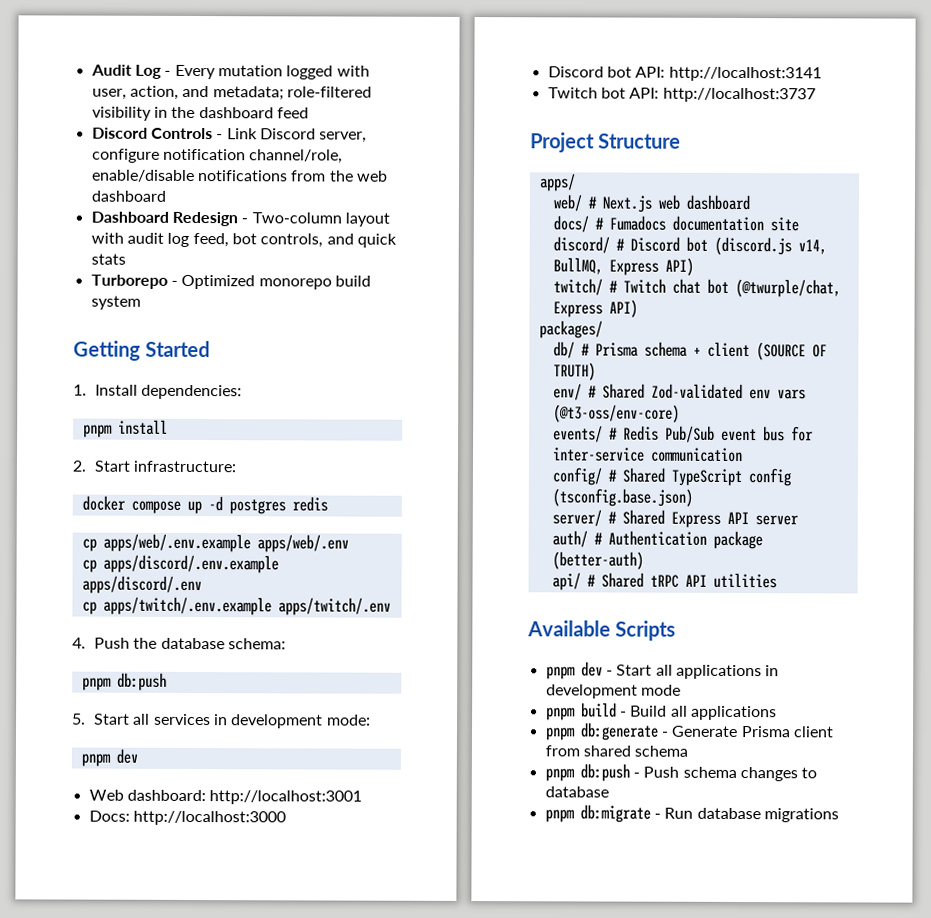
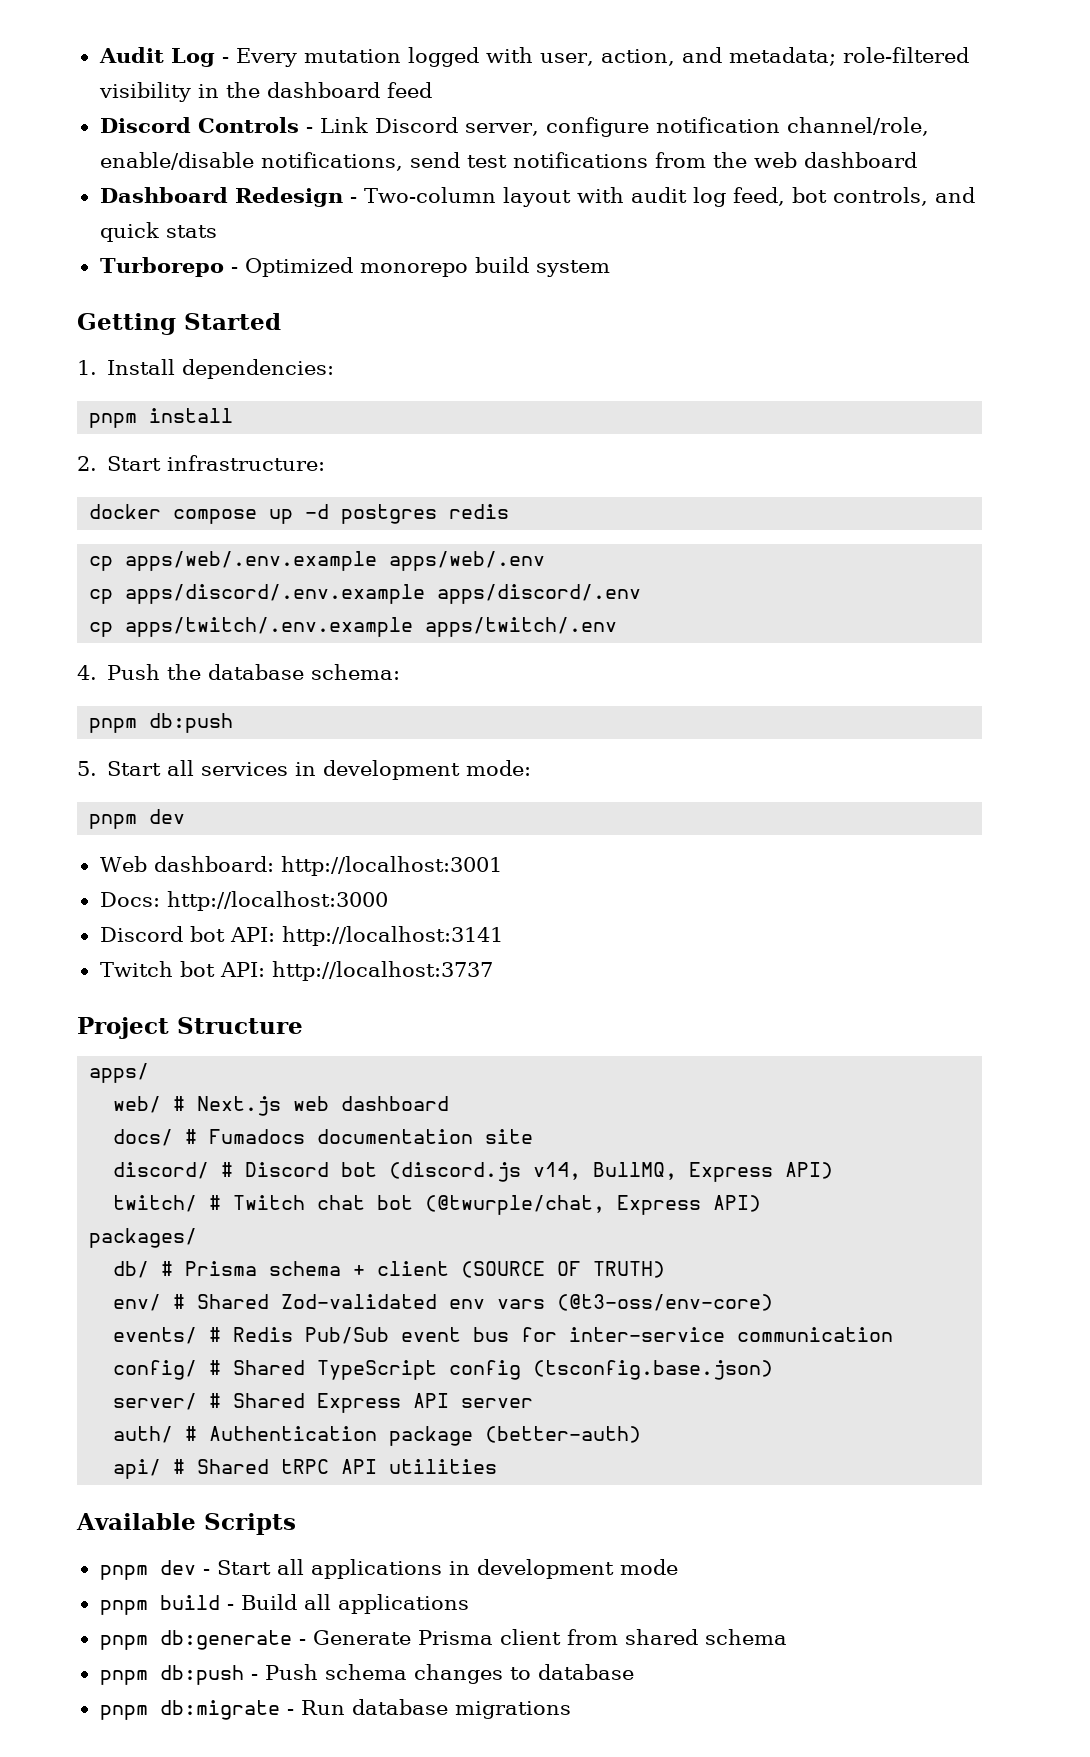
(195, 176) none -> [260,152,507,171] notifications, send test

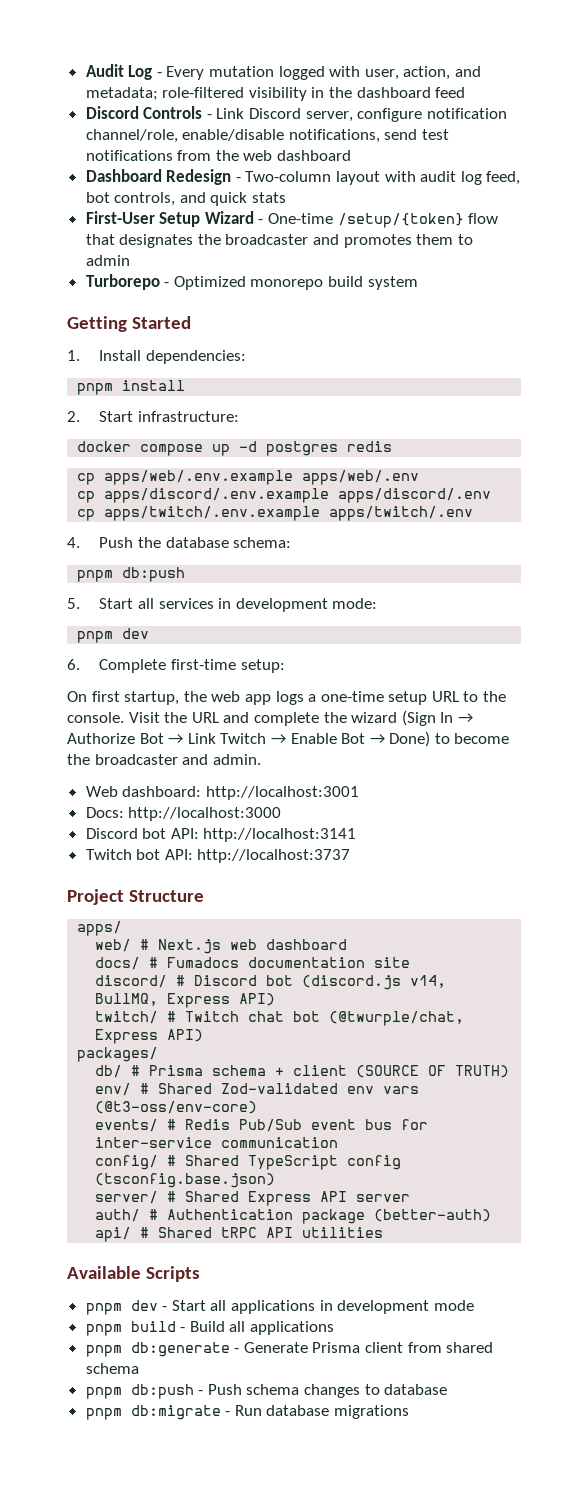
(217, 231) none -> [85,211,499,228] [85,234,473,248] [85,255,130,266] // First-User Setup Wizard - One-time /setup/{token} flow that designates the broadcaster and promotes them to admin
(186, 816) none -> [67,659,285,673] [67,691,507,705] [67,710,473,726] [67,731,510,747] [67,754,261,765] // 6. Complete first-time setup: // On first startup, the web app logs a one-time setup URL to the console. Visit the URL and complete the wizard (Sign In → Authorize Bot → Link Twitch → Enable Bot → Done) to become the broadcaster and admin.

